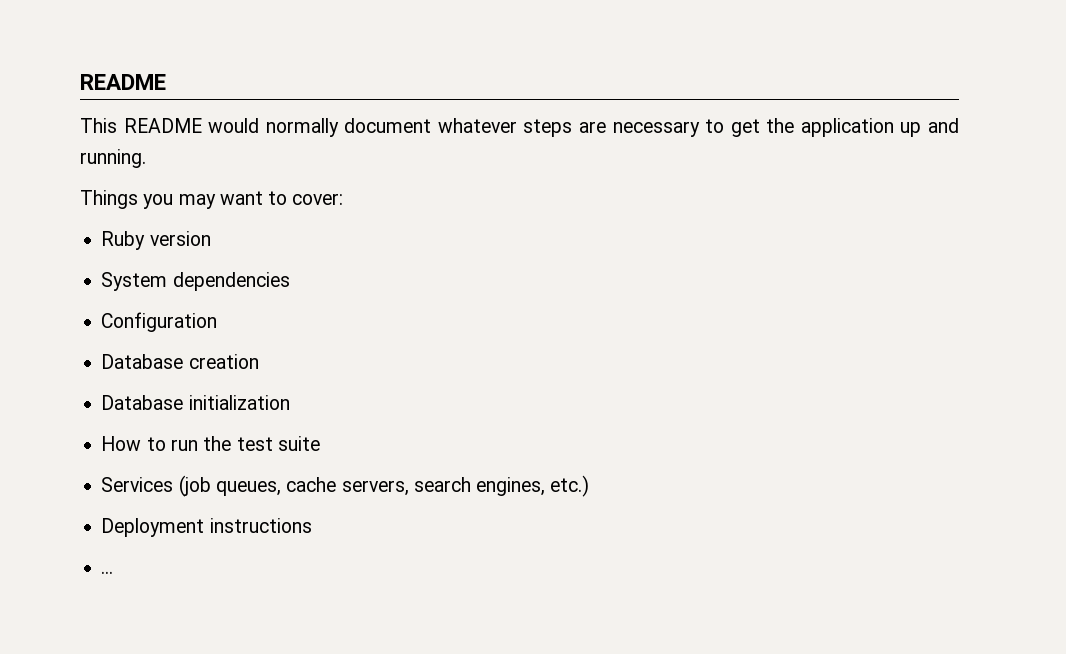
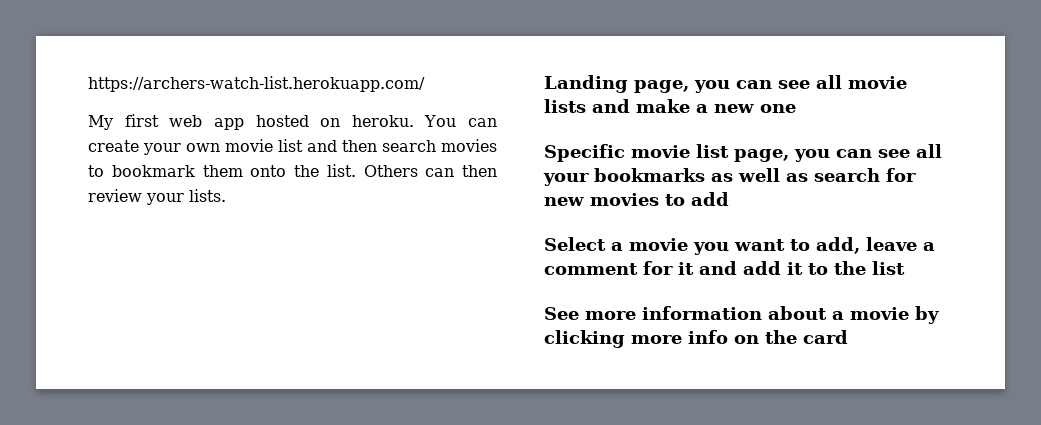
[80,74,166,90] [80,118,959,137] [80,149,146,168] [80,190,344,209] [101,231,211,250] [101,272,290,291] [101,312,218,332] [101,354,259,369] [101,395,290,410] [101,436,320,451] [101,475,590,497] [101,518,312,537] [101,571,114,574] README // This README would normally document whatever steps are necessary to get the application up and running. // Things you may want to cover: // Ruby version // System dependencies // Configuration // Database creation // Database initialization // How to run the test suite // Services (job queues, cache servers, search engines, etc.) // Deployment instructions // ... -> [88,76,425,92] [88,114,497,130] [88,139,497,155] [88,164,497,177] [88,189,226,205] [544,75,907,93] [544,99,796,113] [544,144,942,162] [543,168,916,186] [544,192,729,206] [544,237,935,255] [544,261,905,275] [544,306,939,324] [544,330,848,348] https://archers-watch-list.herokuapp.com/ // My first web app hosted on heroku. You can create your own movie list and then search movies to bookmark them onto the list. Others can then review your lists. // Landing page, you can see all movie lists and make a new one // Specific movie list page, you can see all your bookmarks as well as search for new movies to add // Select a movie you want to add, leave a comment for it and add it to the list // See more information about a movie by clicking more info on the card

